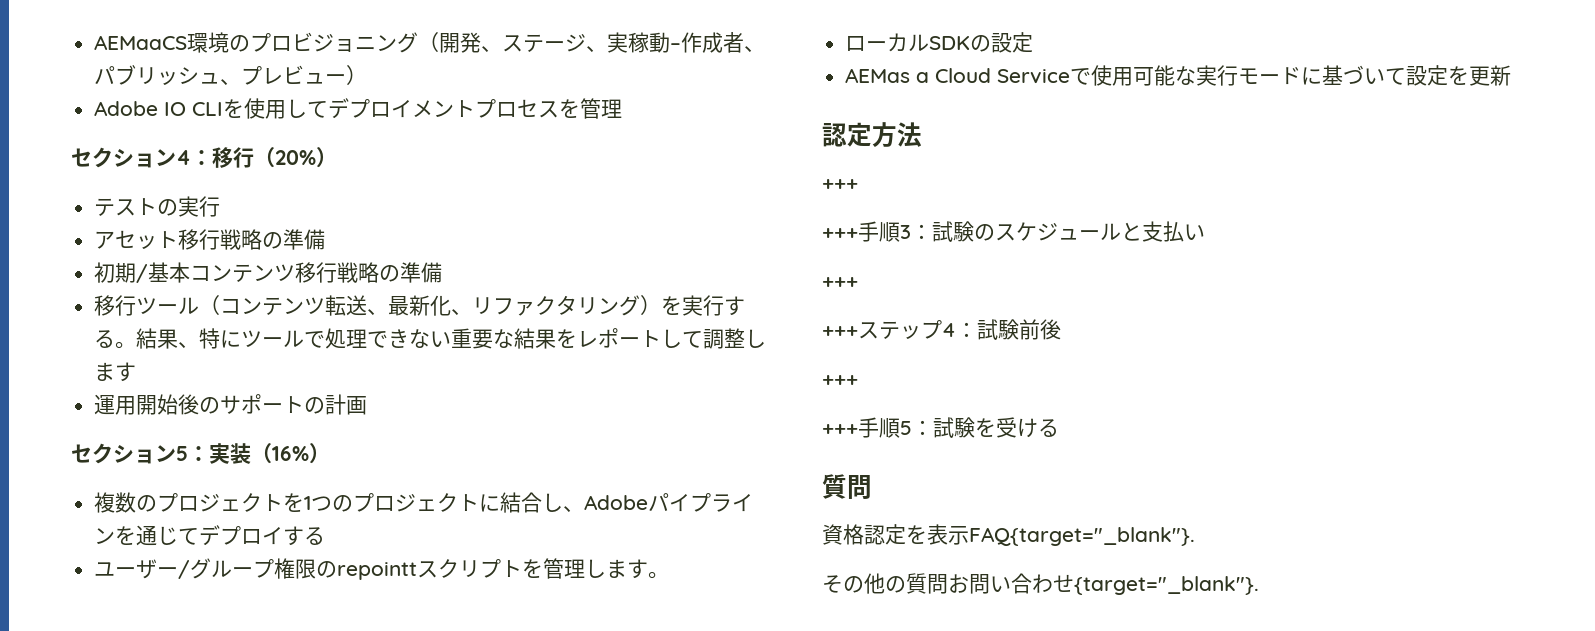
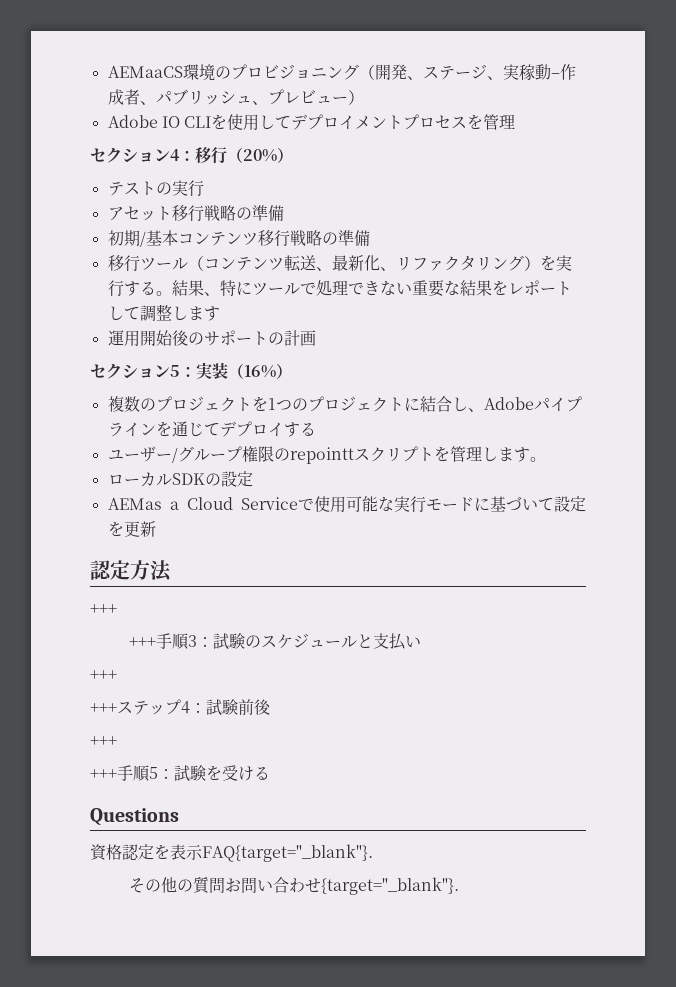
[822,474,872,499] 質問 -> [90,808,179,826] Questions

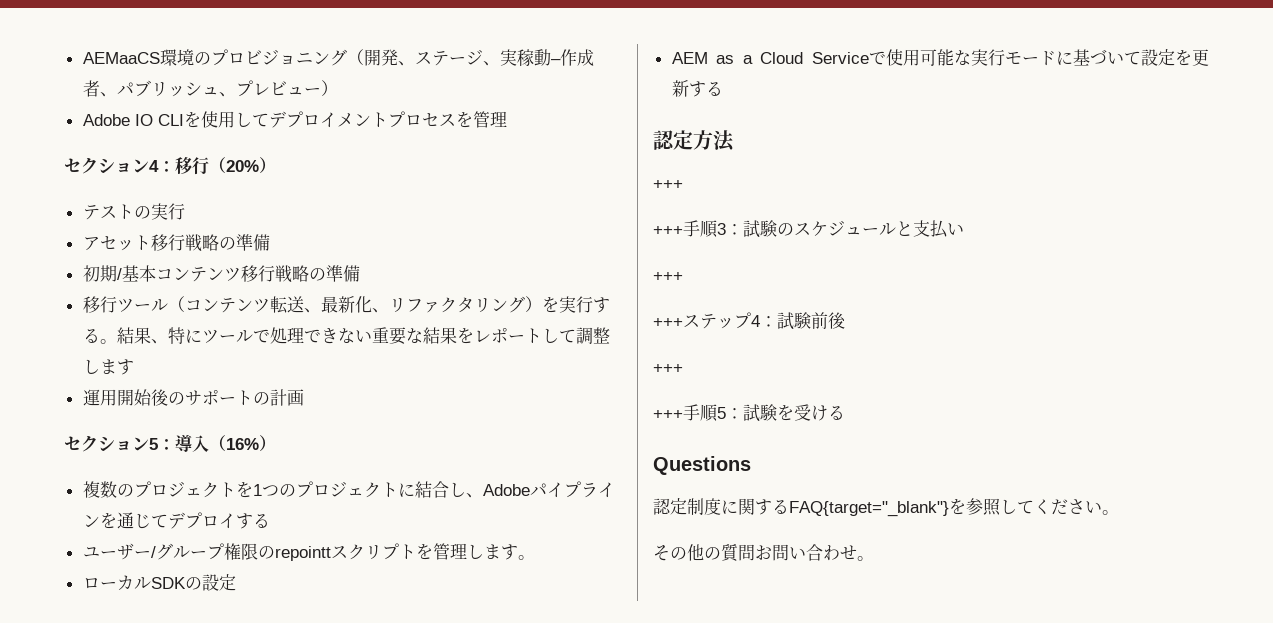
[196,362,228,380] 実装 -> [175,435,209,452] 導入
[107,498,162,510] AEMas -> [671,52,735,64] AEM as
(156, 529) none -> [688,81,723,97] する
[90,844,373,862] 資格認定を表示FAQ{target="_blank"}. -> [653,498,1119,517] 認定制度に関するFAQ{target="_blank"}を参照してください。
[320,877,459,895] {target="_blank"}. -> [857,556,874,561] 。

